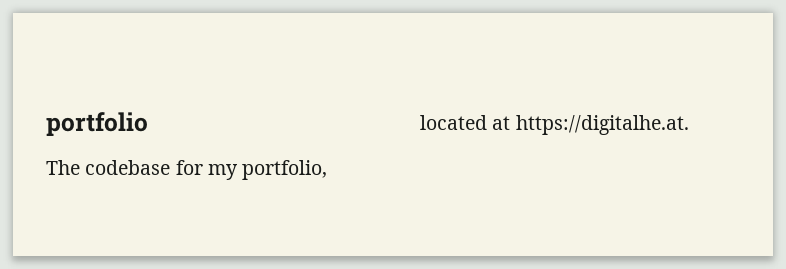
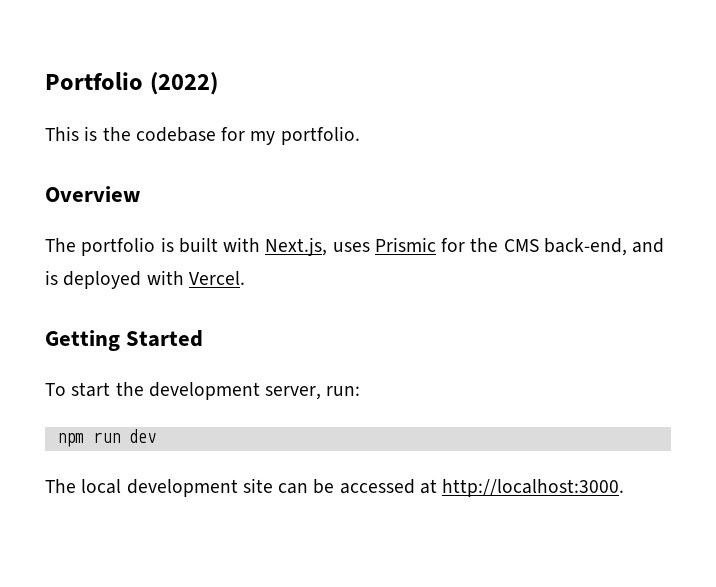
[46,112,148,136] [46,160,328,180] [420,115,689,135] portfolio // The codebase for my portfolio, located at https://digitalhe.at. -> [45,72,218,95] [45,126,360,145] [45,186,140,202] [45,237,665,256] [45,270,245,289] [45,330,204,351] [45,382,361,400] [56,429,156,447] [45,478,625,497] Portfolio (2022) // This is the codebase for my portfolio. // Overview // The portfolio is built with Next.js, uses Prismic for the CMS back-end, and is deployed with Vercel. // Getting Started // To start the development server, run: // npm run dev // The local development site can be accessed at http://localhost:3000.

